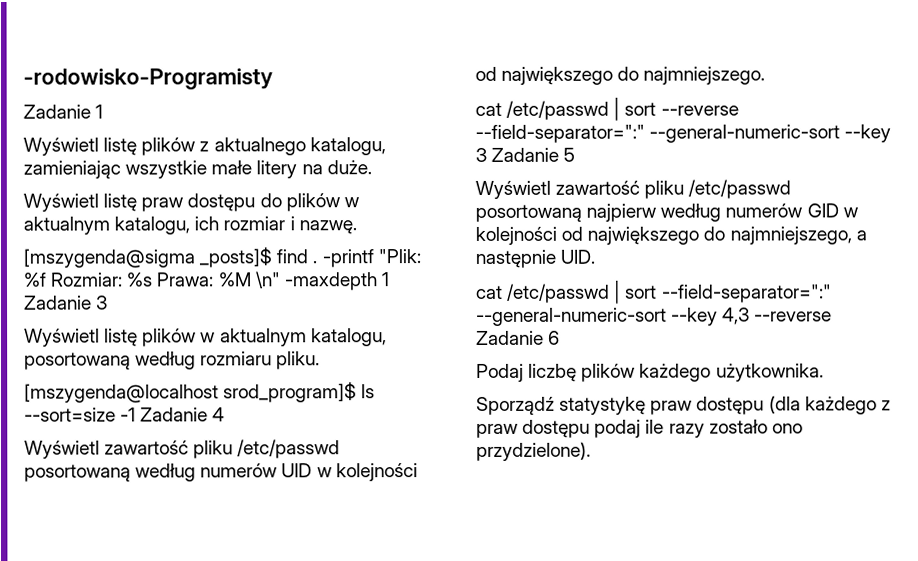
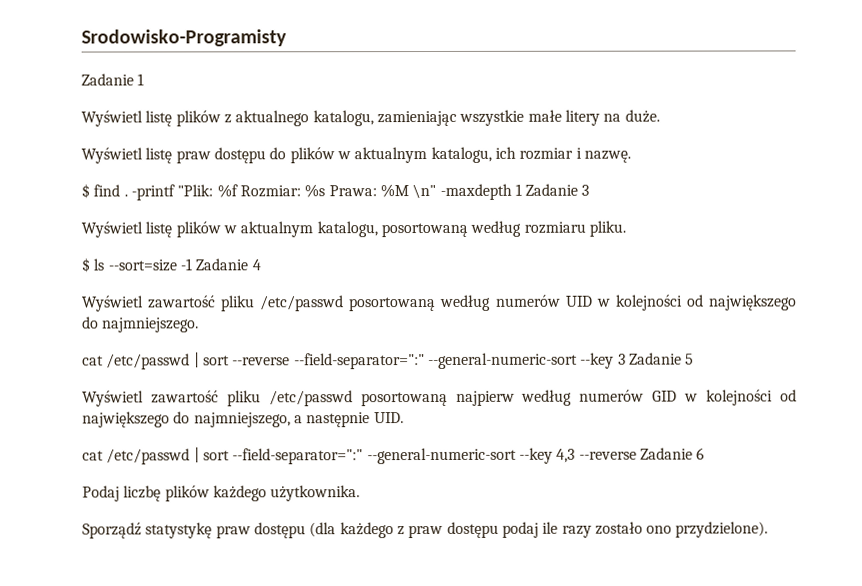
[23,68,273,90] -rodowisko-Programisty -> [81,29,287,47] Srodowisko-Programisty
[23,247,273,268] [mszygenda@sigma _posts]$ -> [81,183,90,199] $
[24,382,358,403] [mszygenda@localhost srod_program]$ -> [81,257,90,273] $

